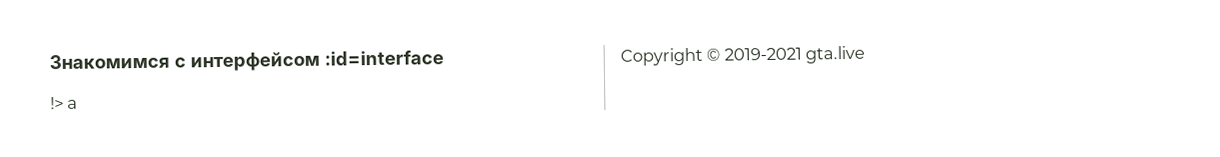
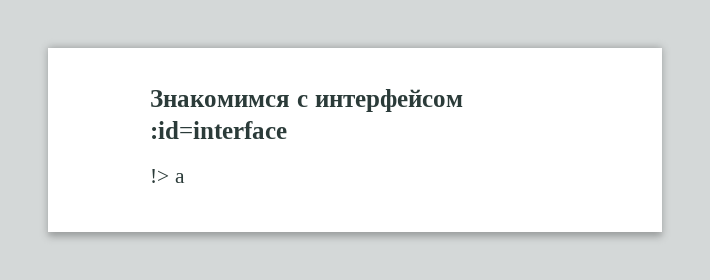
[620,45,866,66] // Copyright © 2019-2021 gta.live -> (185, 178) none

